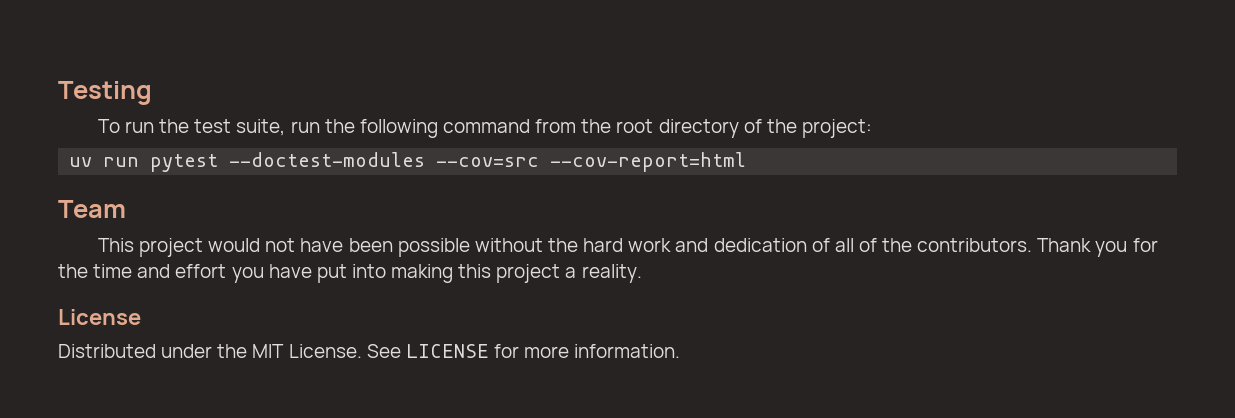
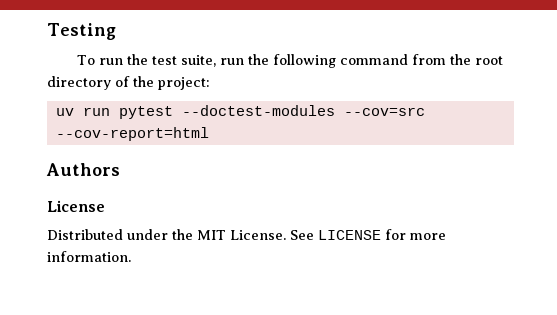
[58,200,126,218] [97,238,1158,257] [58,264,642,283] Team // This project would not have been possible without the hard work and dedication of all of the contributors. Thank you for the time and effort you have put into making this project a reality. -> [46,163,120,176] Authors

